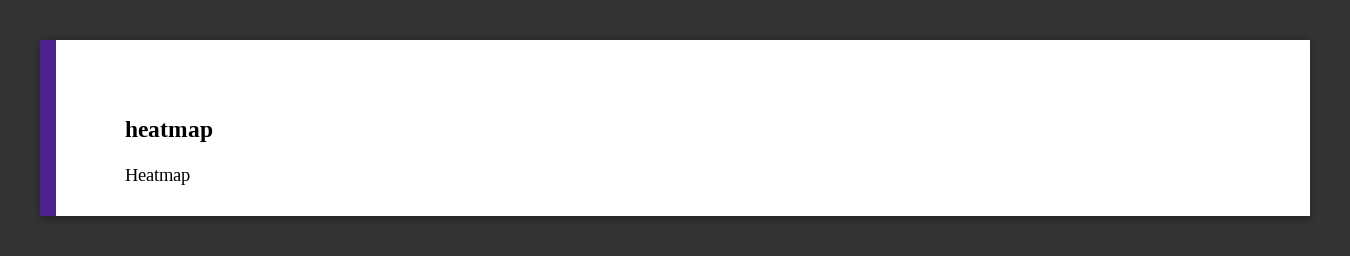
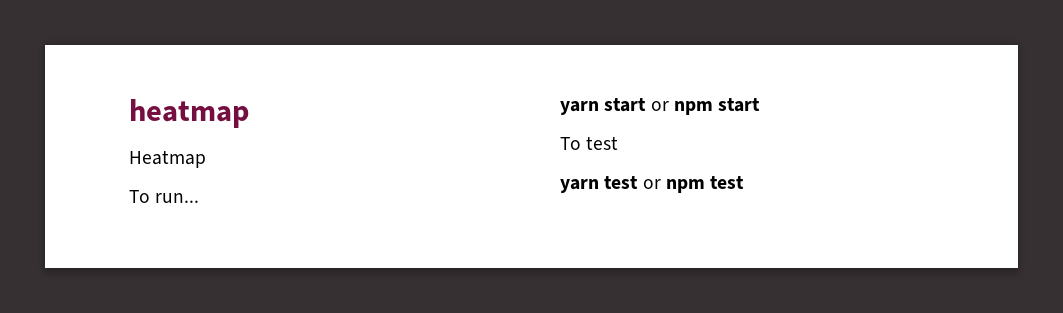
(190, 177) none -> [129,190,200,203] [560,98,761,115] [560,136,619,150] [560,176,745,193] // To run... // yarn start or npm start // To test // yarn test or npm test

